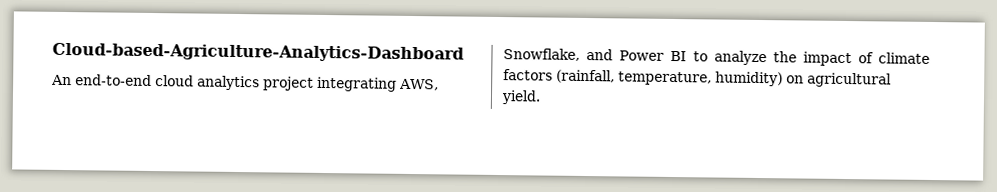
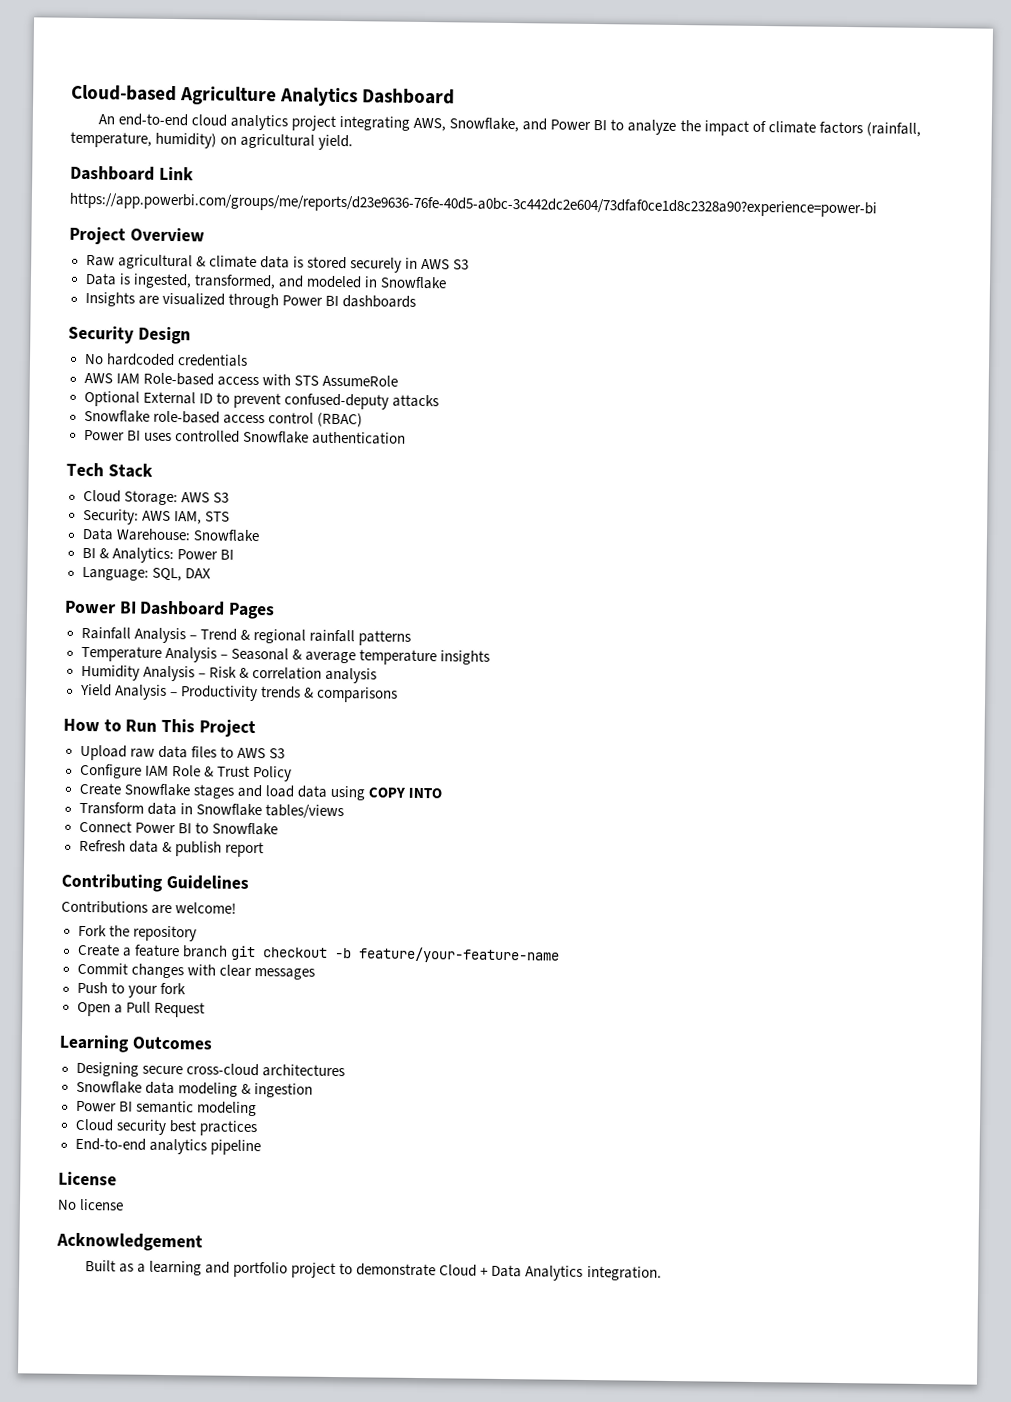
[52,42,464,63] Cloud-based-Agriculture-Analytics-Dashboard -> [71,84,456,107] Cloud-based Agriculture Analytics Dashboard
(541, 97) none -> [70,165,194,181] [69,192,877,218] [69,226,205,245] [85,254,470,273] [84,272,447,290] [84,291,416,309] [68,325,191,345] [83,353,248,367] [83,372,398,387] [83,390,439,410] [83,409,363,428] [83,429,406,445] [66,462,153,478] [82,489,229,506] [82,508,230,525] [81,527,260,543] [81,547,234,564] [81,566,211,582] [65,600,276,620] [80,626,411,646] [80,645,490,666] [80,664,377,684] [79,683,398,703] [63,718,256,738] [79,744,285,761] [79,763,292,782] [78,782,442,801] [78,801,344,820] [78,820,278,836] [78,839,264,858] [61,873,249,892] [61,900,237,915] [77,924,197,942] [76,943,560,964] [76,962,315,980] [76,981,186,998] [76,1001,205,1018] [59,1034,212,1053] [75,1061,345,1078] [75,1080,313,1098] [75,1100,257,1117] [74,1118,257,1137] [74,1137,261,1156] [58,1171,117,1186] [57,1198,125,1211] [56,1232,203,1252] [84,1260,662,1281] // Dashboard Link // https://app.powerbi.com/groups/me/reports/d23e9636-76fe-40d5-a0bc-3c442dc2e604/73dfaf0ce1d8c2328a90?experience=power-bi // Project Overview // Raw agricultural & climate data is stored securely in AWS S3 // Data is ingested, transformed, and modeled in Snowflake // Insights are visualized through Power BI dashboards // Security Design // No hardcoded credentials // AWS IAM Role-based access with STS AssumeRole // Optional External ID to prevent confused-deputy attacks // Snowflake role-based access control (RBAC) // Power BI uses controlled Snowflake authentication // Tech Stack // Cloud Storage: AWS S3 // Security: AWS IAM, STS // Data Warehouse: Snowflake // BI & Analytics: Power BI // Language: SQL, DAX // Power BI Dashboard Pages // Rainfall Analysis – Trend & regional rainfall patterns // Temperature Analysis – Seasonal & average temperature insights // Humidity Analysis – Risk & correlation analysis // Yield Analysis – Productivity trends & comparisons // How to Run This Project // Upload raw data files to AWS S3 // Configure IAM Role & Trust Policy // Create Snowflake stages and load data using COPY INTO // Transform data in Snowflake tables/views // Connect Power BI to Snowflake // Refresh data & publish report // Contributing Guidelines // Contributions are welcome! // Fork the repository // Create a feature branch git checkout -b feature/your-feature-name // Commit changes with clear messages // Push to your fork // Open a Pull Request // Learning Outcomes // Designing secure cross-cloud architectures // Snowflake data modeling & ingestion // Power BI semantic modeling // Cloud security best practices // End-to-end analytics pipeline // License // No license // Acknowledgement // Built as a learning and portfolio project to demonstrate Cloud + Data Analytics integration.

